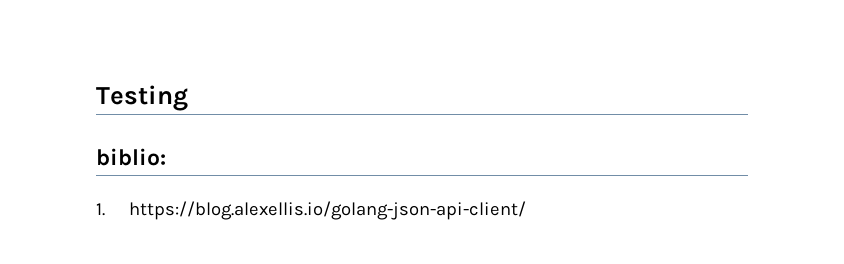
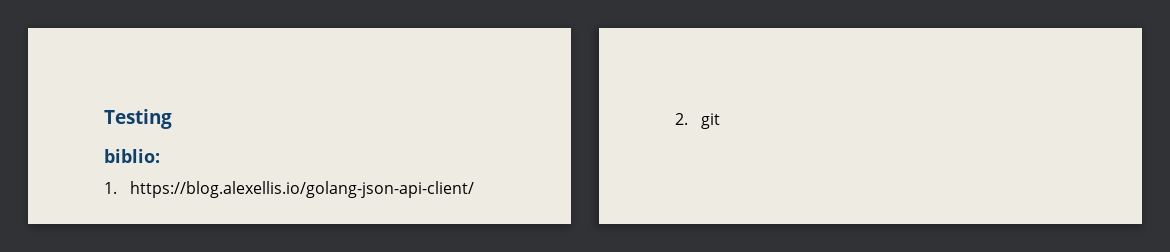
(527, 210) none -> [675,113,720,129] // 2. git

